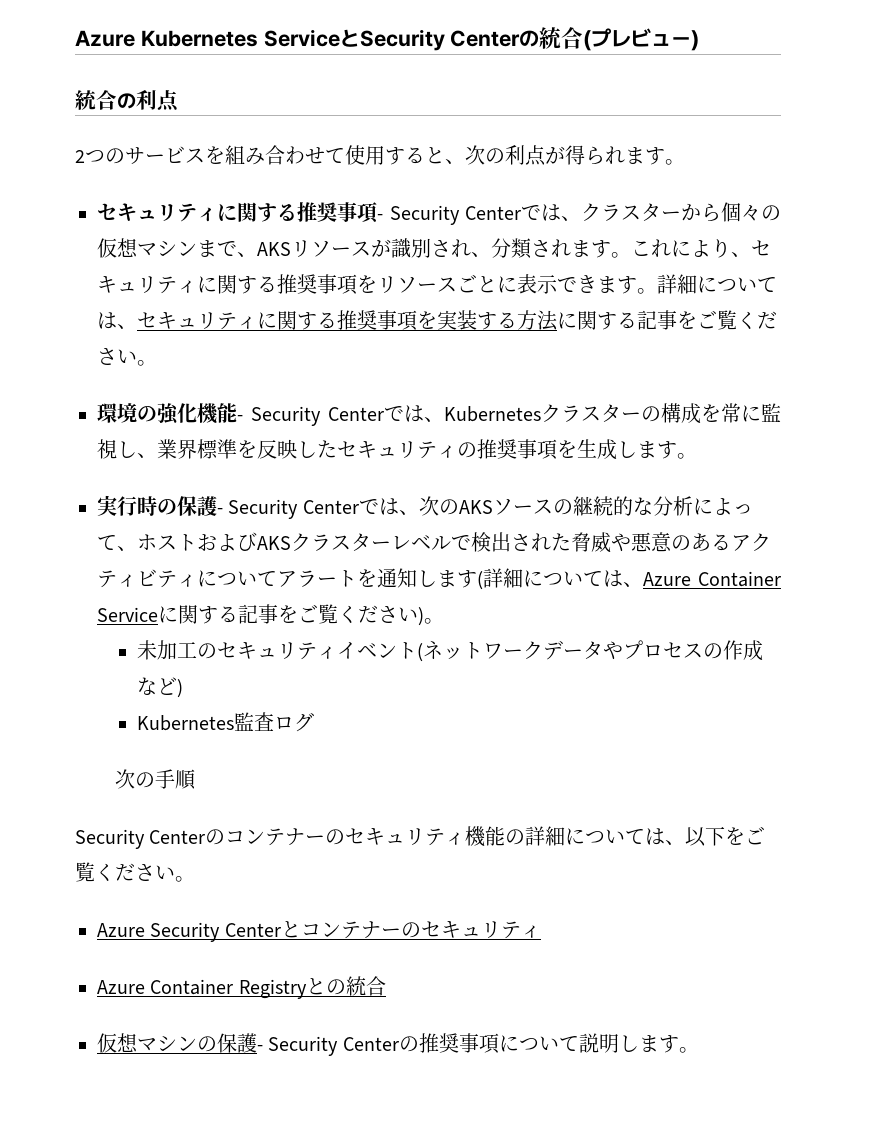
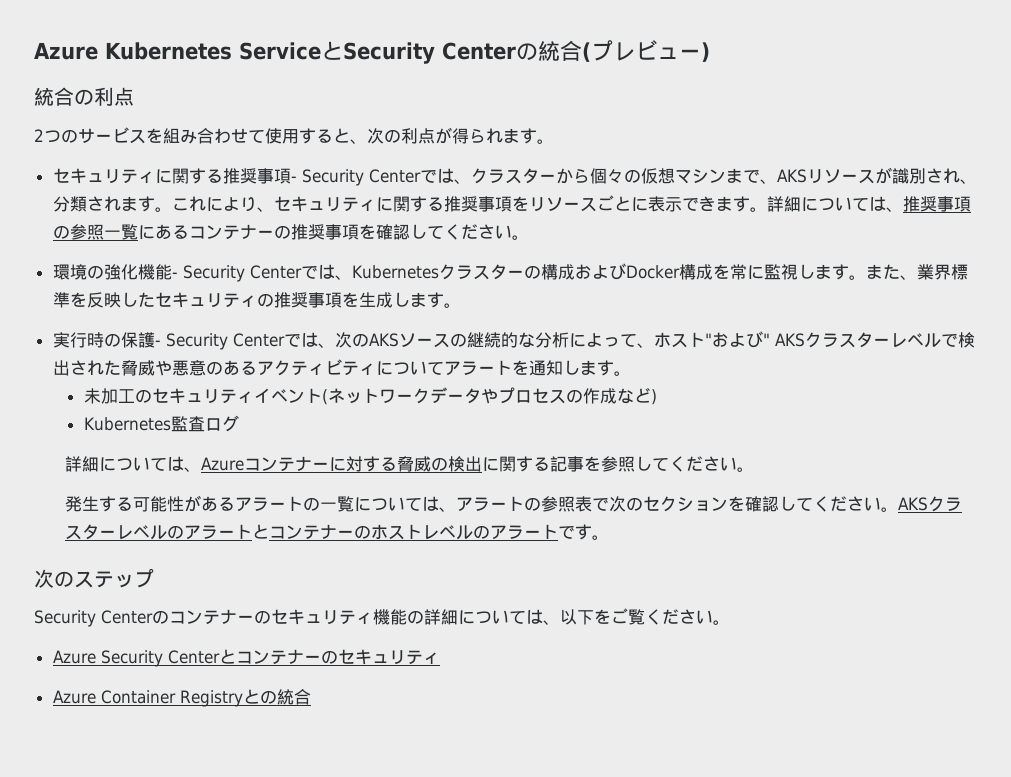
[137,310,737,331] セキュリティに関する推奨事項を実装する方法に関する記事をご覧 -> [902,196,971,212] [52,224,444,240] 推奨事項の参照一覧にあるコンテナーの推奨事項を確認して
(701, 413) none -> [574,263,713,280] およびDocker構成
(137, 449) none -> [814,264,900,280] ます。また
[197,532,257,551] および -> [704,331,770,348] "および"
[477,568,781,590] [97,604,424,626] (詳細については、Azure Container Serviceに関する記事をご覧ください) -> (614, 368) none
[114,769,196,790] 次の手順 -> [64,456,754,472] [64,495,962,512] [64,524,609,540] [34,568,154,588] 詳細については、Azureコンテナーに対する脅威の検出に関する記事を参照してください。 // 発生する可能性があるアラートの一覧については、アラートの参照表で次のセクションを確認してください。AKSクラスターレベルのアラートとコンテナーのホストレベルのアラートです。 // 次のステップ
[97,1033,699,1056] // 仮想マシンの保護- Security Centerの推奨事項について説明します。 -> (311, 697) none

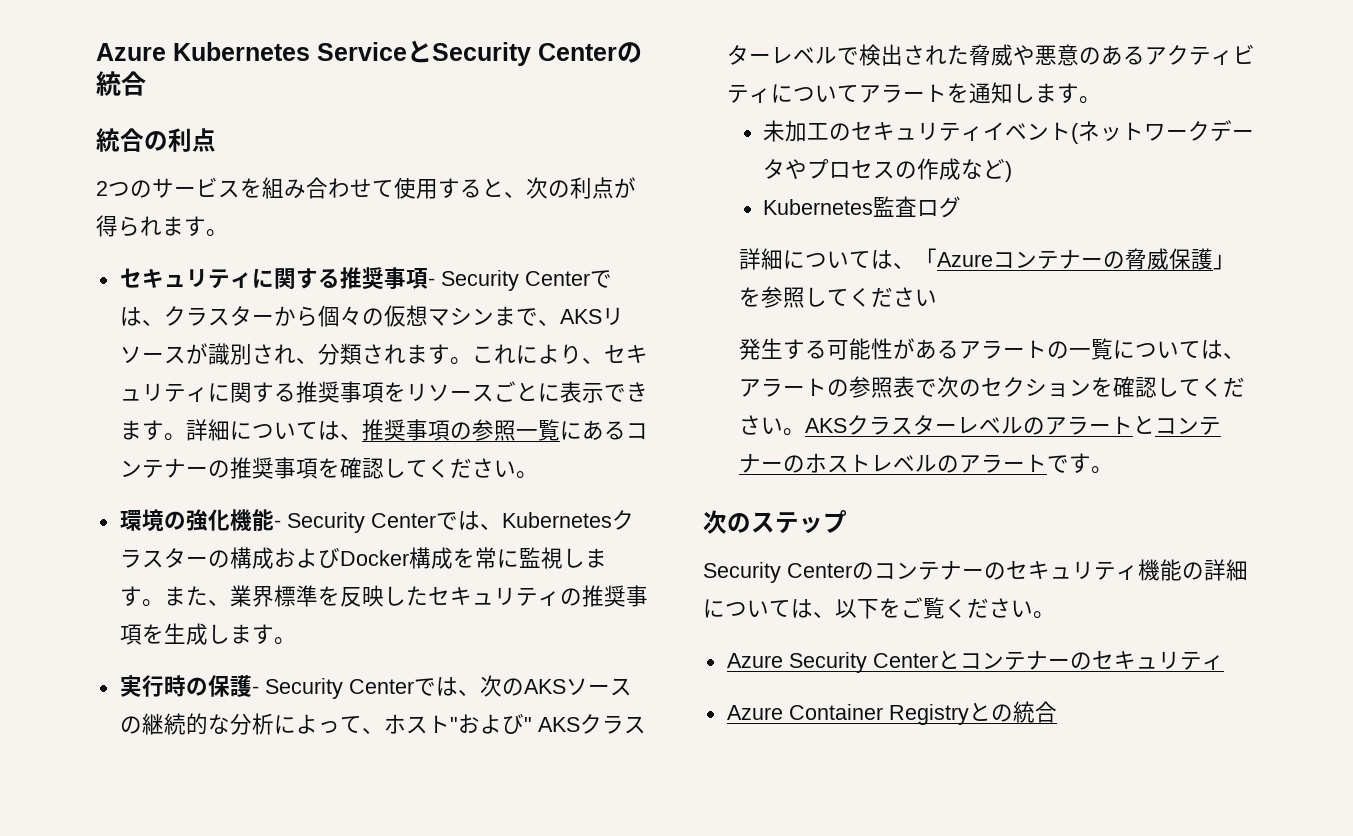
[582,40,710,62] (プレビュー) -> (146, 83) none
(201, 469) none -> [915,248,938,267] 「
[328,456,584,472] に対する脅威の検出に関する記事 -> [1103,248,1236,270] の脅威保護」
[736,467,754,472] 。 -> (938, 297) none

